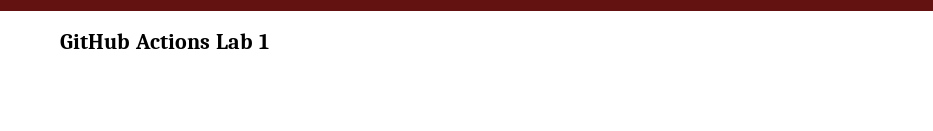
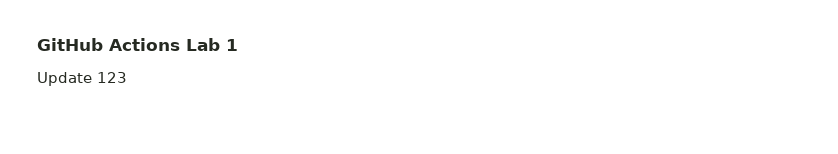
(269, 41) none -> [37,72,127,86] // Update 123

